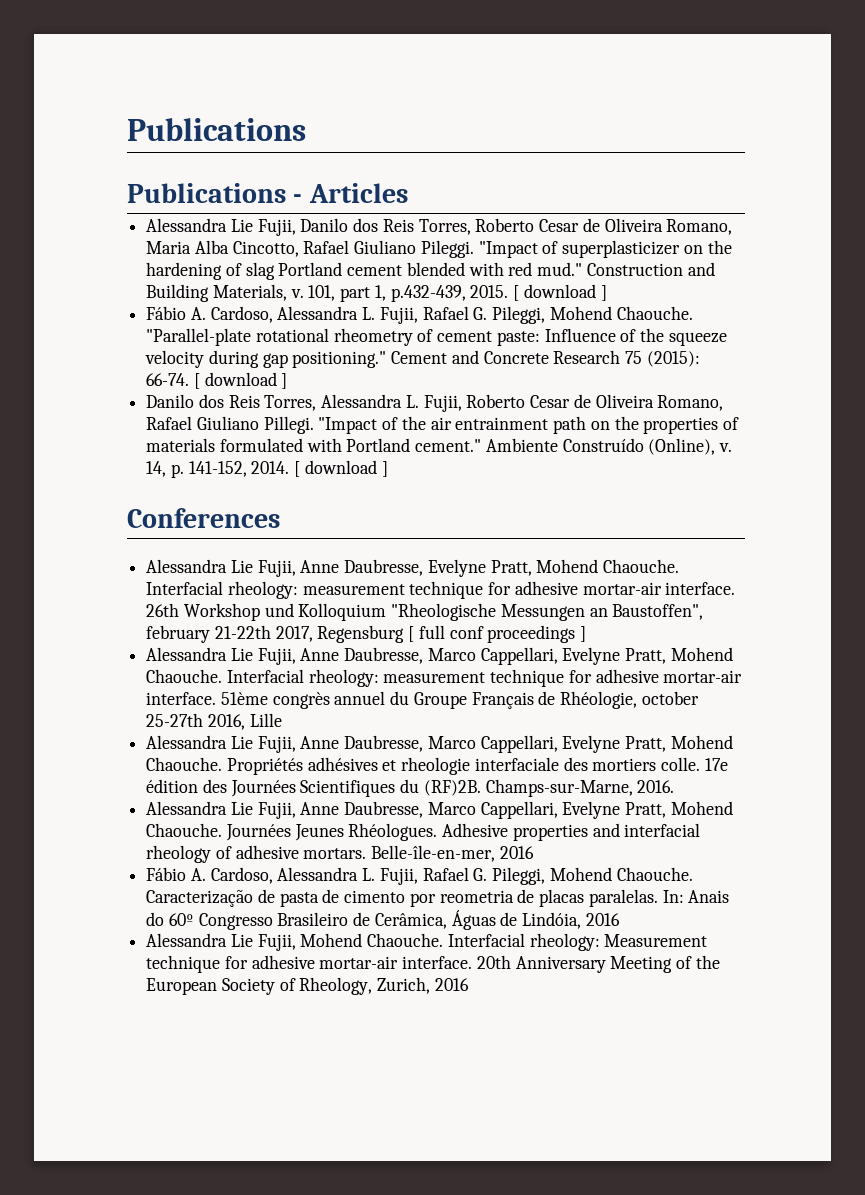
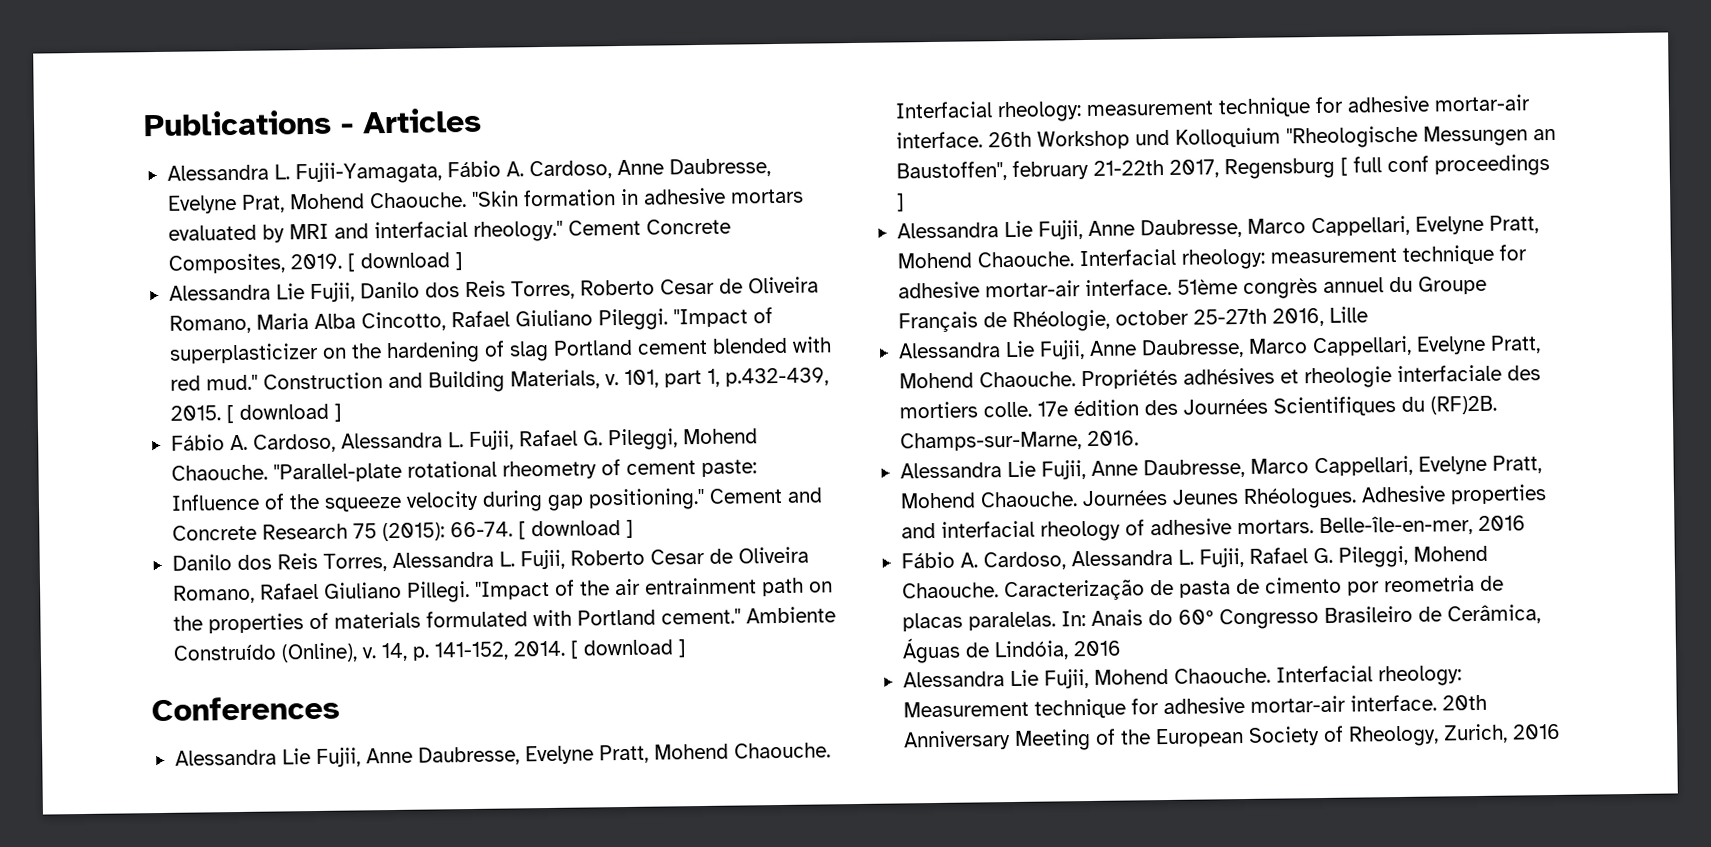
[127,118,306,141] [127,183,286,203] Publications // Publications -> [143,109,332,137] Publications
(408, 193) none -> [166,158,771,185] [167,187,804,214] [167,218,731,243] [167,252,463,274] // Alessandra L. Fujii-Yamagata, Fábio A. Cardoso, Anne Daubresse, Evelyne Prat, Mohend Chaouche. "Skin formation in adhesive mortars evaluated by MRI and interfacial rheology." Cement Concrete Composites, 2019. [ download ]

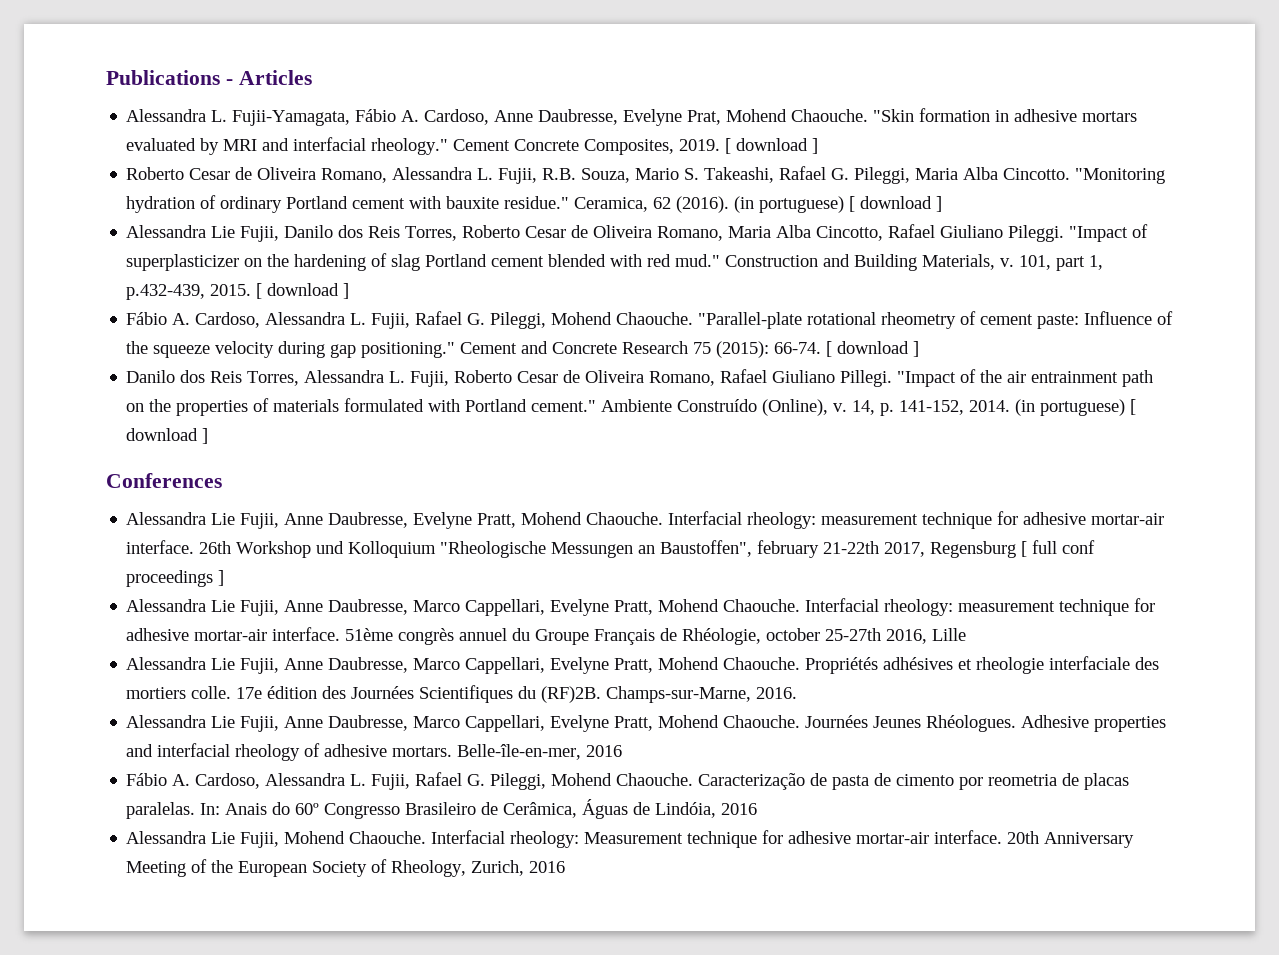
(463, 261) none -> [126,166,1166,184] [126,195,943,213] // Roberto Cesar de Oliveira Romano, Alessandra L. Fujii, R.B. Souza, Mario S. Takeashi, Rafael G. Pileggi, Maria Alba Cincotto. "Monitoring hydration of ordinary Portland cement with bauxite residue." Ceramica, 62 (2016). (in portuguese) [ download ]
(565, 648) none -> [1015,399,1126,416] (in portuguese)

